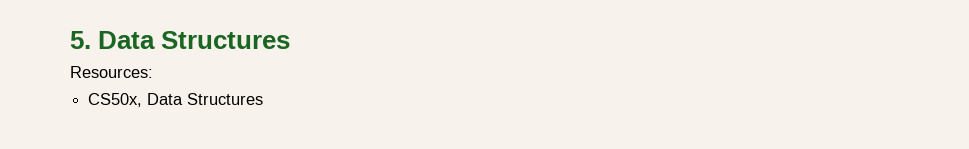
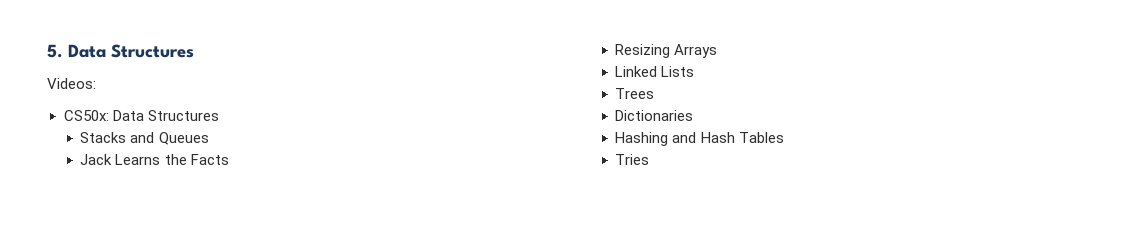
[70,66,153,78] [88,93,264,107] Resources: // CS50x, Data Structures -> [47,78,96,89] [63,110,219,121] [80,132,209,145] [80,154,229,165] [615,44,718,58] [615,66,695,77] [615,88,655,99] [615,110,694,121] [615,132,784,146] [615,154,650,165] Videos: // CS50x: Data Structures // Stacks and Queues // Jack Learns the Facts // Resizing Arrays // Linked Lists // Trees // Dictionaries // Hashing and Hash Tables // Tries

